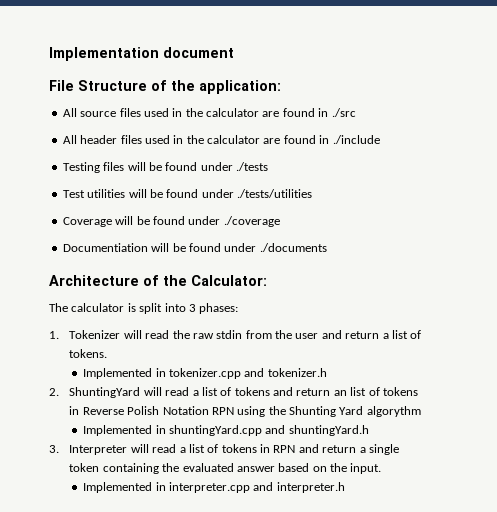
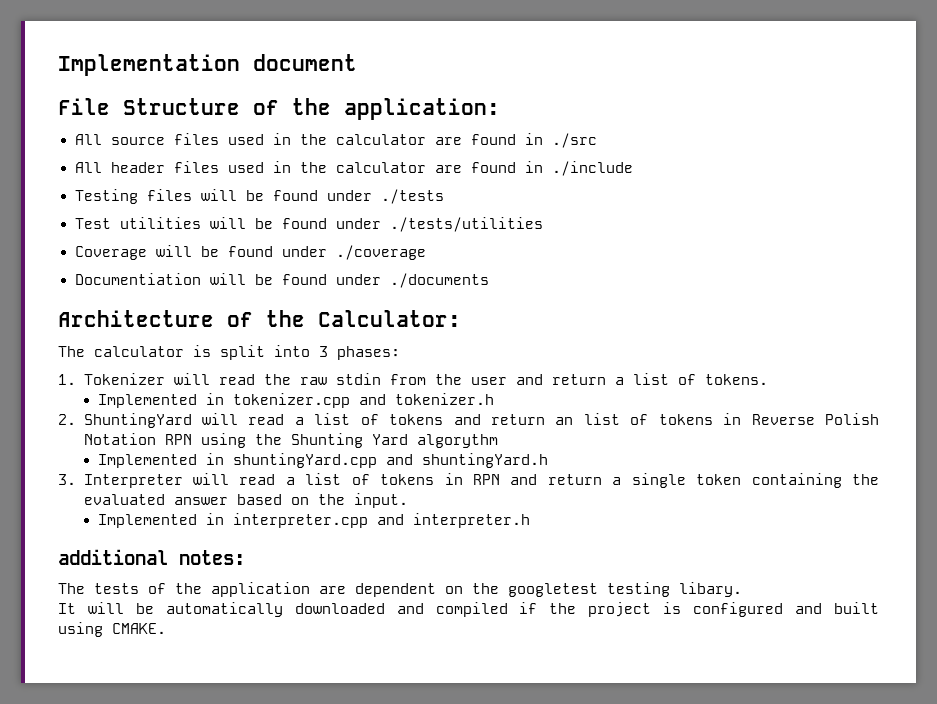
(345, 487) none -> [58,549,245,565] [58,582,742,597] [58,602,879,617] [58,622,166,637] // additional notes: // The tests of the application are dependent on the googletest testing libary. // It will be automatically downloaded and compiled if the project is configured and built using CMAKE.

